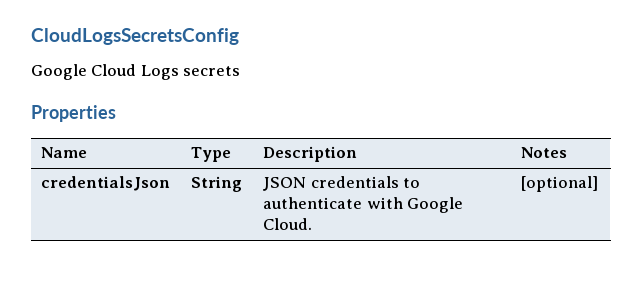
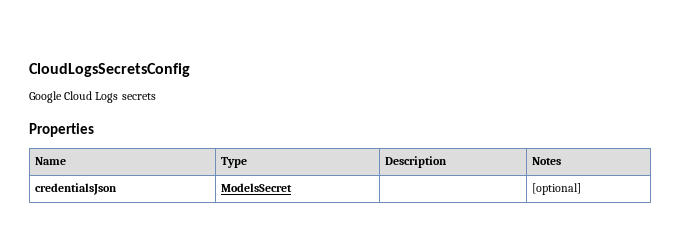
[191,176,243,192] [263,176,421,191] [263,197,464,213] [263,218,313,230] String | JSON credentials to authenticate with Google Cloud. -> [221,183,293,192] ModelsSecret |

